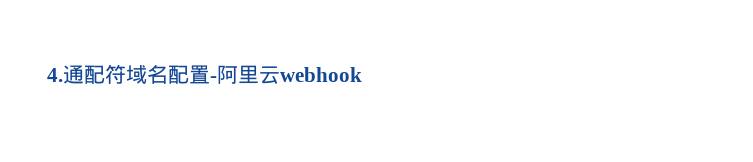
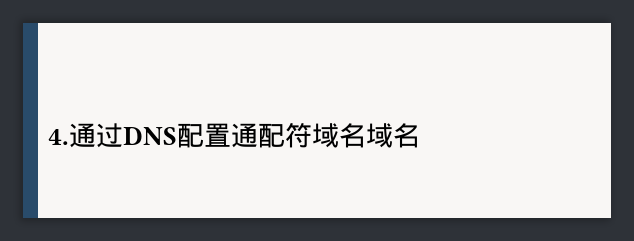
[84,64,362,84] 配符域名配置-阿里云webhook -> [96,122,420,148] 过DNS配置通配符域名域名

